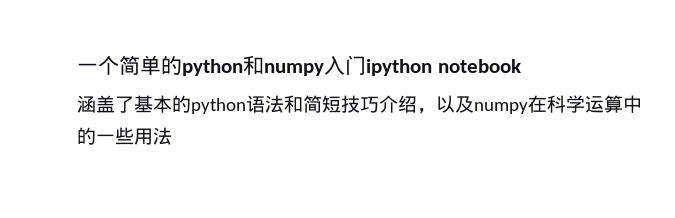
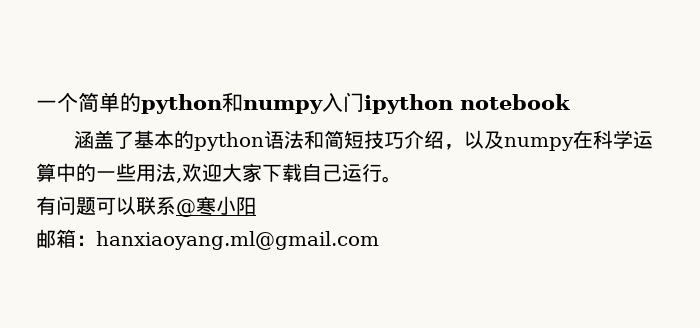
(172, 136) none -> [176,163,402,183] [36,196,256,217] [36,229,379,250] ,欢迎大家下载自己运行。 // 有问题可以联系@寒小阳 // 邮箱：hanxiaoyang.ml@gmail.com

